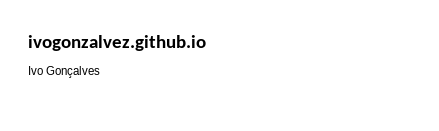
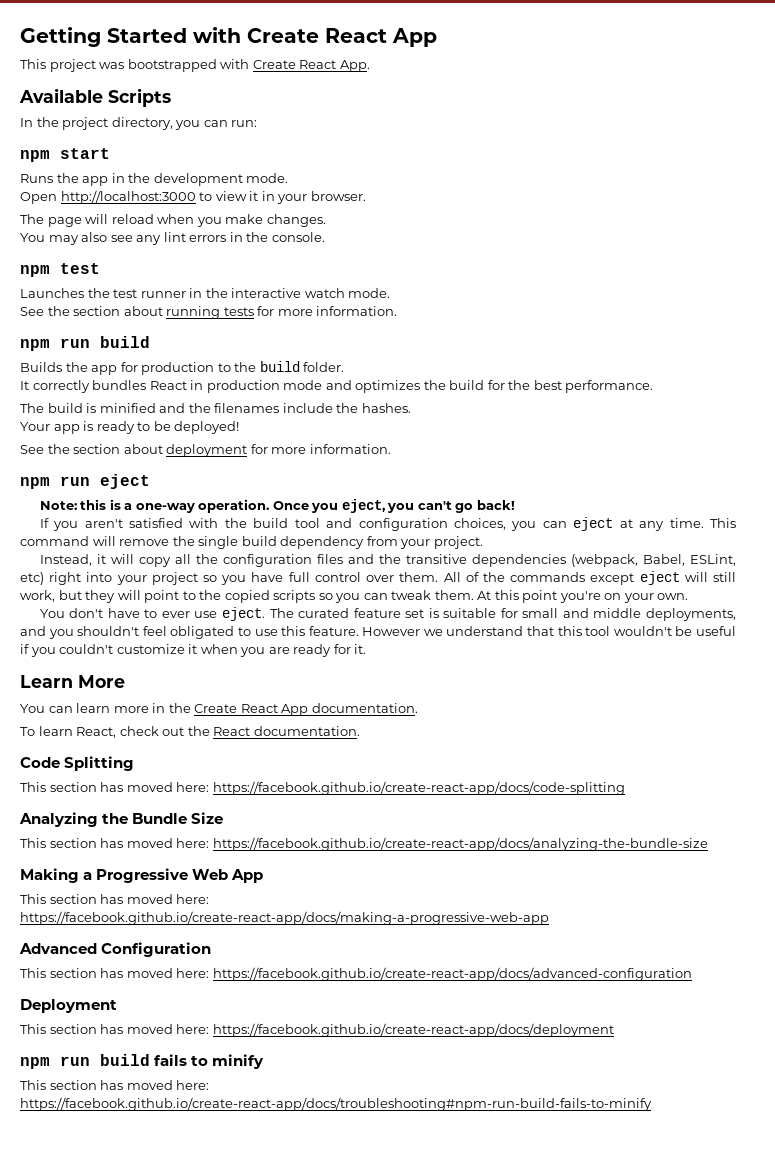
[28,35,206,51] [28,66,101,78] ivogonzalvez.github.io // Ivo Gonçalves -> [20,27,437,47] [20,59,370,72] [19,88,171,107] [20,117,258,130] [20,148,110,162] [20,173,289,186] [20,190,366,204] [20,214,326,227] [20,232,325,245] [20,263,100,277] [20,288,391,298] [20,306,398,319] [20,336,150,351] [20,361,345,375] [20,380,654,393] [20,403,411,413] [20,421,240,434] [20,444,391,457] [20,474,150,489] [39,499,515,513] [39,517,737,531] [20,536,483,549] [39,554,737,567] [20,571,737,585] [20,590,689,603] [39,607,736,621] [20,626,736,639] [20,644,367,657] [20,675,125,688] [20,703,418,716] [20,726,360,738] [20,756,135,771] [20,781,625,795] [19,812,224,827] [20,837,708,851] [20,868,264,883] [20,894,210,904] [20,911,549,925] [19,942,212,957] [20,967,692,981] [20,999,117,1013] [20,1023,614,1037] [20,1054,265,1069] [20,1080,210,1090] [20,1097,652,1111] Getting Started with Create React App // This project was bootstrapped with Create React App. // Available Scripts // In the project directory, you can run: // npm start // Runs the app in the development mode. // Open http://localhost:3000 to view it in your browser. // The page will reload when you make changes. // You may also see any lint errors in the console. // npm test // Launches the test runner in the interactive watch mode. // See the section about running tests for more information. // npm run build // Builds the app for production to the build folder. // It correctly bundles React in production mode and optimizes the build for the best performance. // The build is minified and the filenames include the hashes. // Your app is ready to be deployed! // See the section about deployment for more information. // npm run eject // Note: this is a one-way operation. Once you eject, you can't go back! // If you aren't satisfied with the build tool and configuration choices, you can eject at any time. This command will remove the single build dependency from your project. // Instead, it will copy all the configuration files and the transitive dependencies (webpack, Babel, ESLint, etc) right into your project so you have full control over them. All of the commands except eject will still work, but they will point to the copied scripts so you can tweak them. At this point you're on your own. // You don't have to ever use eject. The curated feature set is suitable for small and middle deployments, and you shouldn't feel obligated to use this feature. However we understand that this tool wouldn't be useful if you couldn't customize it when you are ready for it. // Learn More // You can learn more in the Create React App documentation. // To learn React, check out the React documentation. // Code Splitting // This section has moved here: https://facebook.github.io/create-react-app/docs/code-splitting // Analyzing the Bundle Size // This section has moved here: https://facebook.github.io/create-react-app/docs/analyzing-the-bundle-size // Making a Progressive Web App // This section has moved here: https://facebook.github.io/create-react-app/docs/making-a-progressive-web-app // Advanced Configuration // This section has moved here: https://facebook.github.io/create-react-app/docs/advanced-configuration // Deployment // This section has moved here: https://facebook.github.io/create-react-app/docs/deployment // npm run build fails to minify // This section has moved here: https://facebook.github.io/create-react-app/docs/troubleshooting#npm-run-build-fails-to-minify

